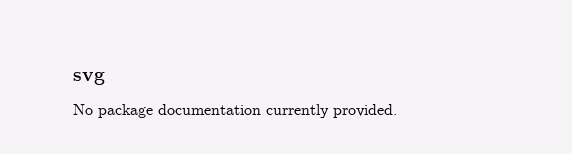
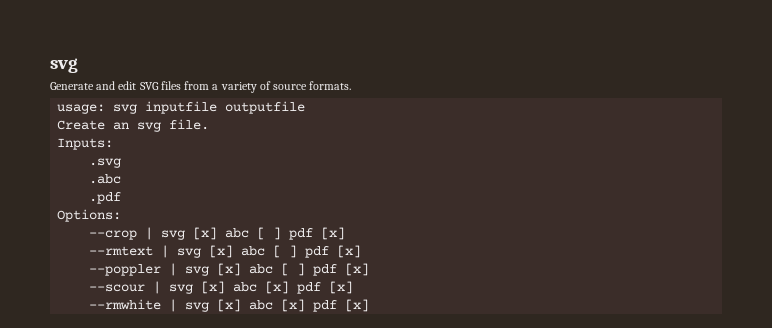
[73,104,397,118] No package documentation currently provided. -> [50,81,352,93] [57,101,306,114] [57,119,210,132] [57,138,114,150] [89,158,122,168] [89,174,122,184] [89,192,122,204] [57,209,122,222] [89,227,346,240] [89,245,362,258] [89,263,370,276] [89,281,354,294] [89,299,370,312] Generate and edit SVG files from a variety of source formats. // usage: svg inputfile outputfile // Create an svg file. // Inputs: // .svg // .abc // .pdf // Options: // --crop | svg [x] abc [ ] pdf [x] // --rmtext | svg [x] abc [ ] pdf [x] // --poppler | svg [x] abc [ ] pdf [x] // --scour | svg [x] abc [x] pdf [x] // --rmwhite | svg [x] abc [x] pdf [x]

